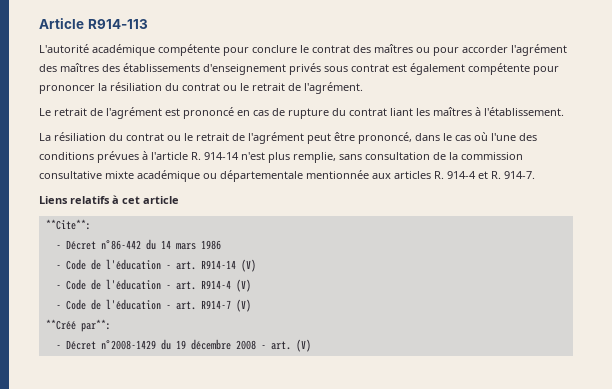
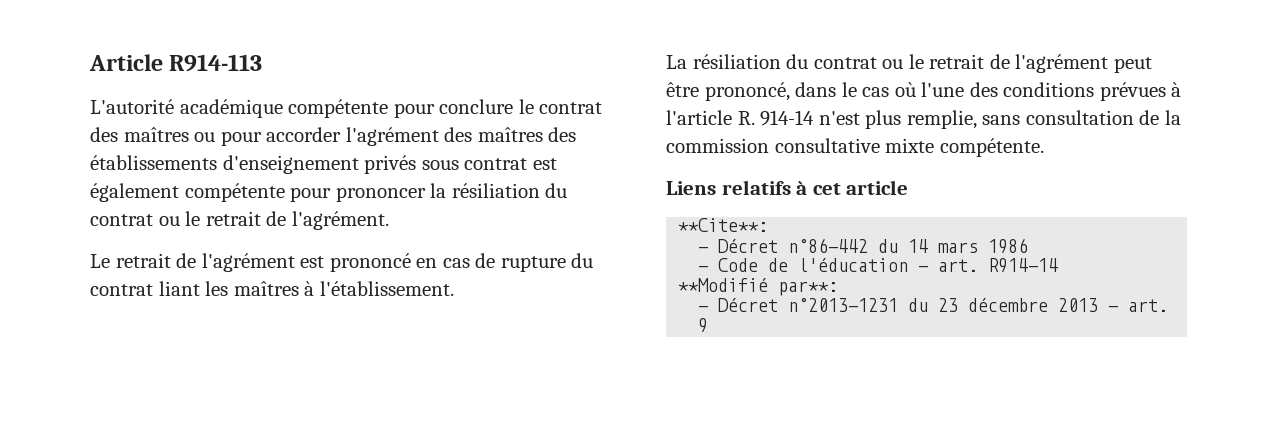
[137,170,535,182] académique ou départementale mentionnée aux articles R. 914-4 et R. 914-7. -> [939,138,1044,157] compétente.
[240,259,256,272] [55,279,251,292] [55,299,251,312] [45,319,111,332] [55,339,311,352] (V) // - Code de l'éducation - art. R914-4 (V) // - Code de l'éducation - art. R914-7 (V) // **Créé par**: // - Décret n°2008-1429 du 19 décembre 2008 - art. (V) -> [678,278,839,296] [698,298,1169,312] [698,318,709,333] // **Modifié par**: // - Décret n°2013-1231 du 23 décembre 2013 - art. 9

